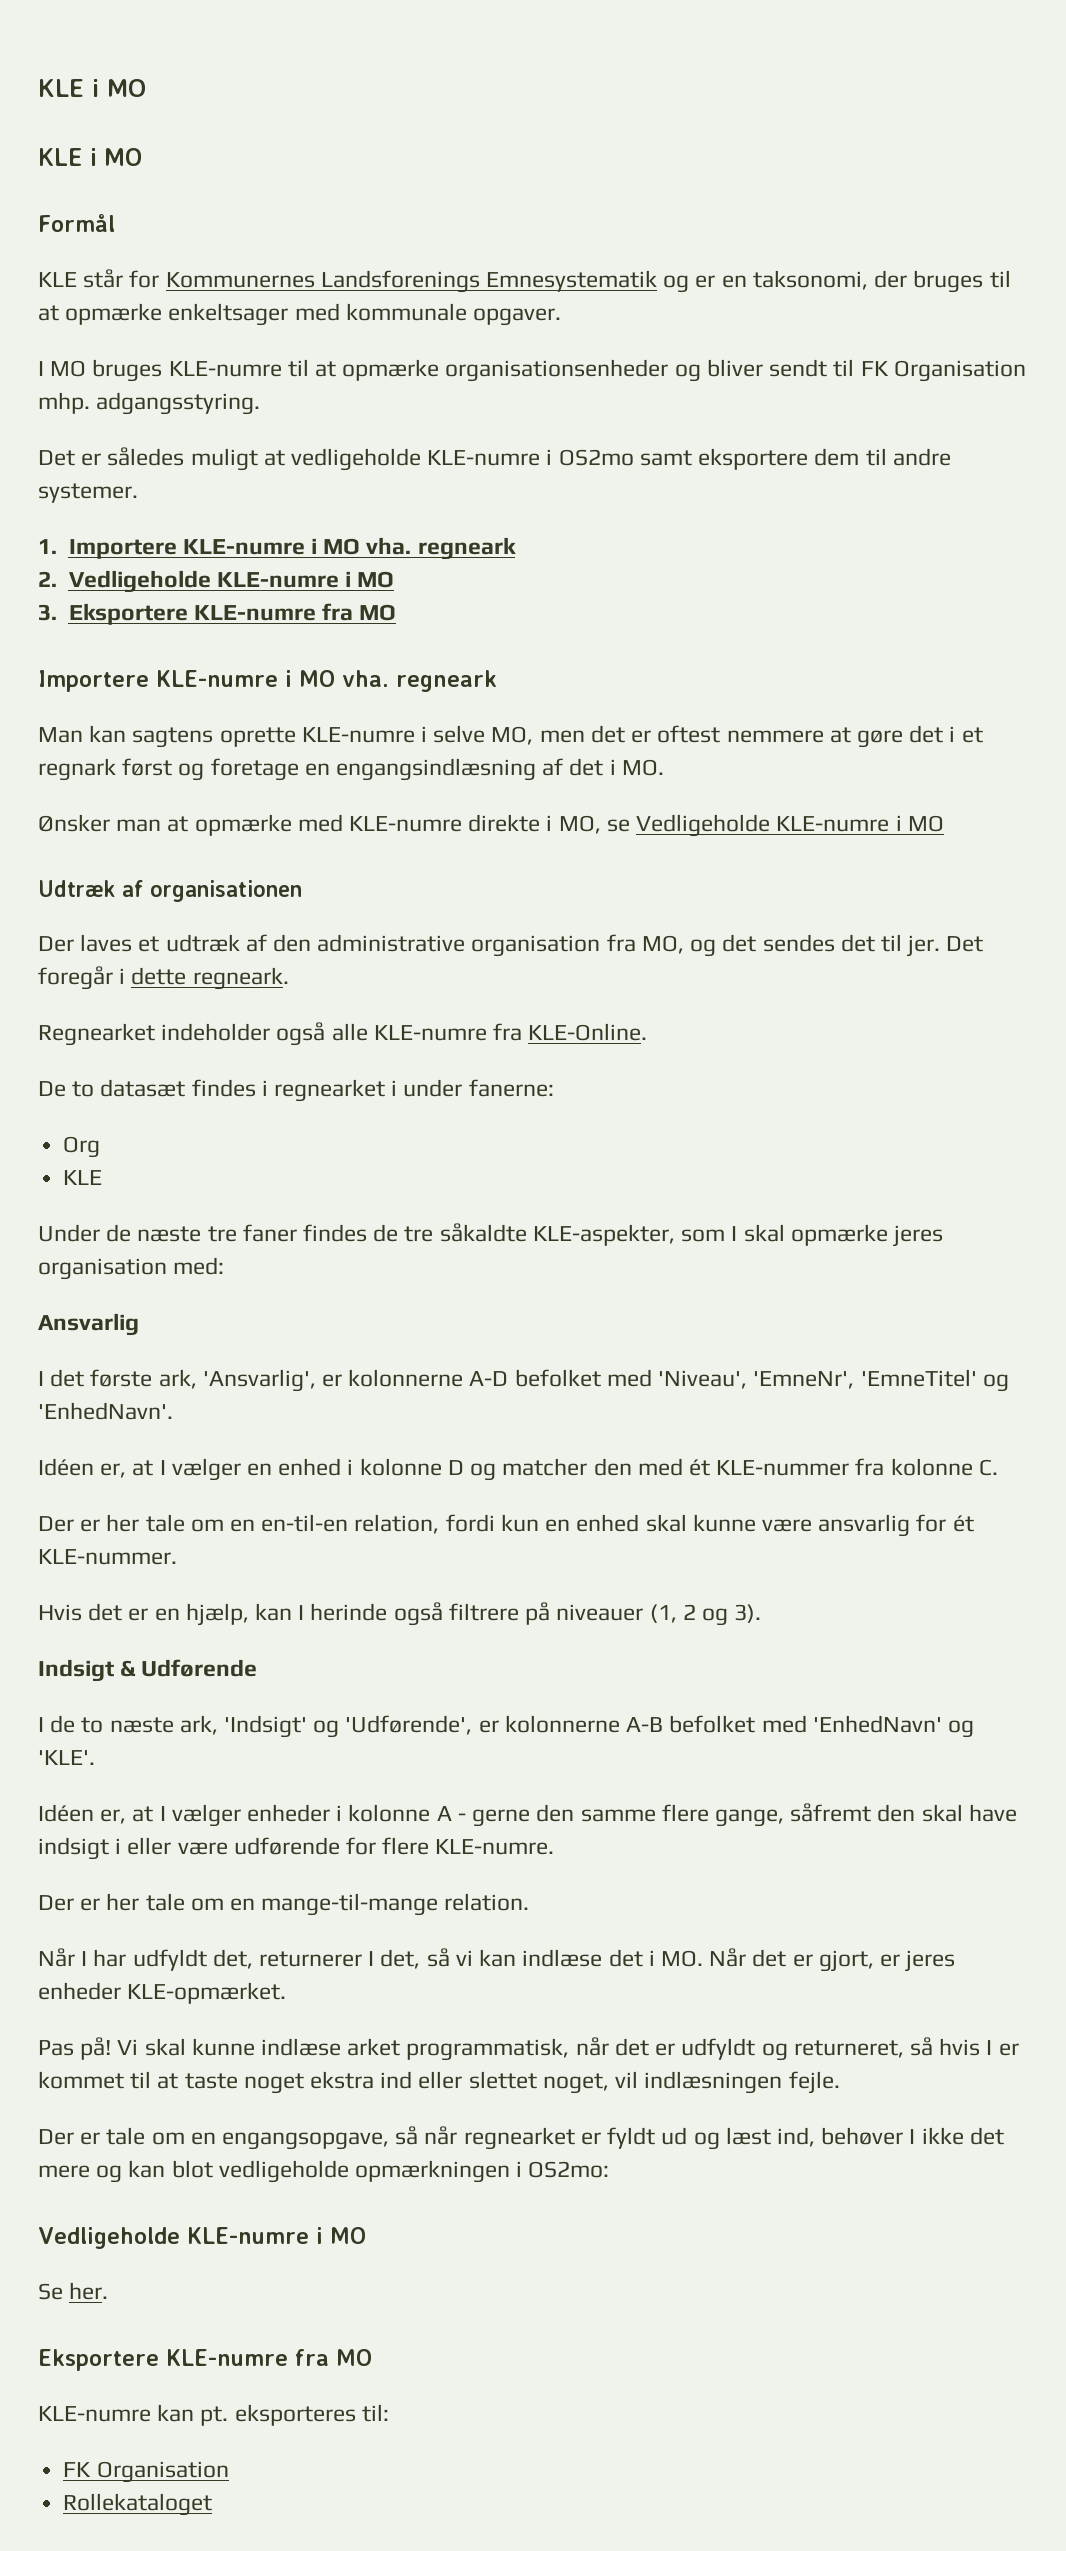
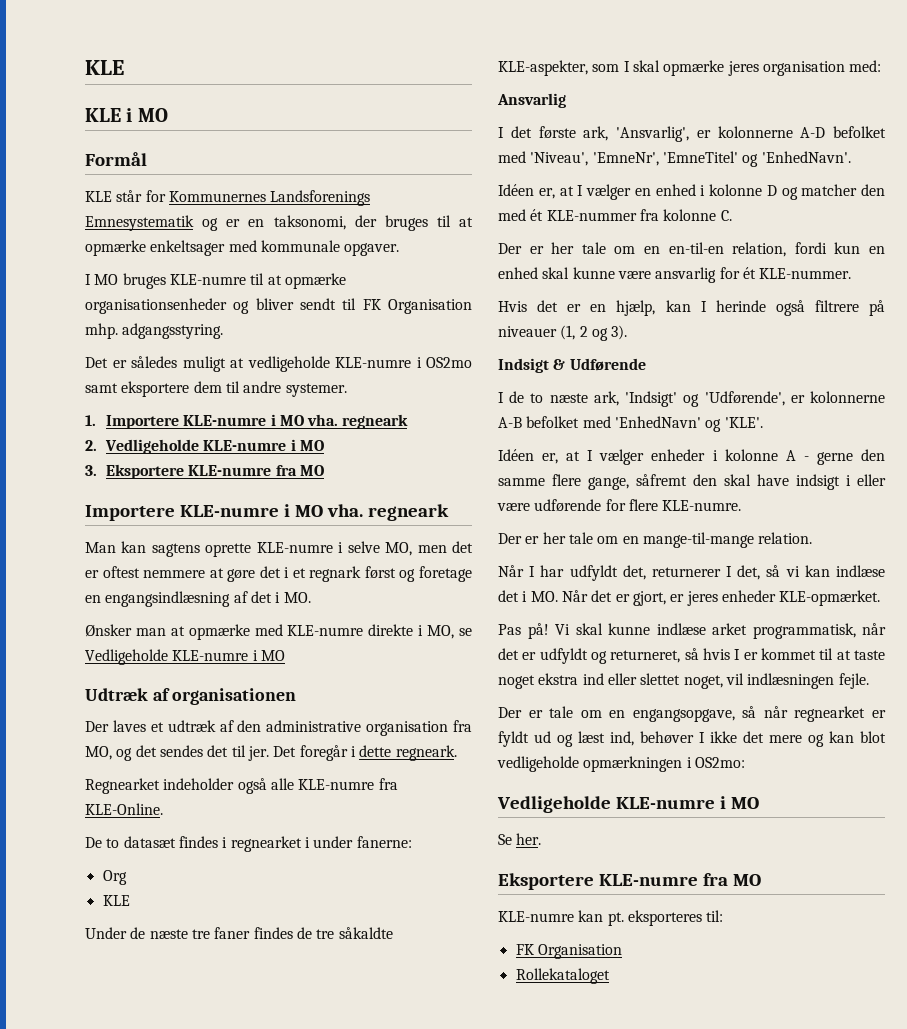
[38,79,147,97] KLE i MO -> [85,60,124,75] KLE

